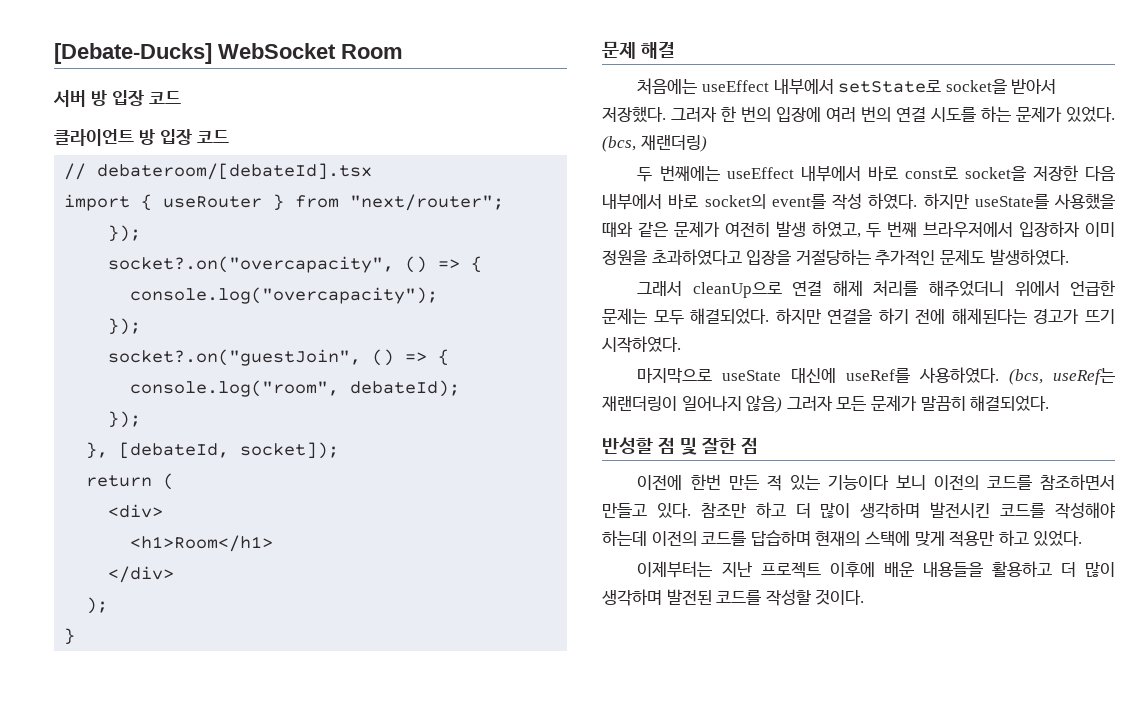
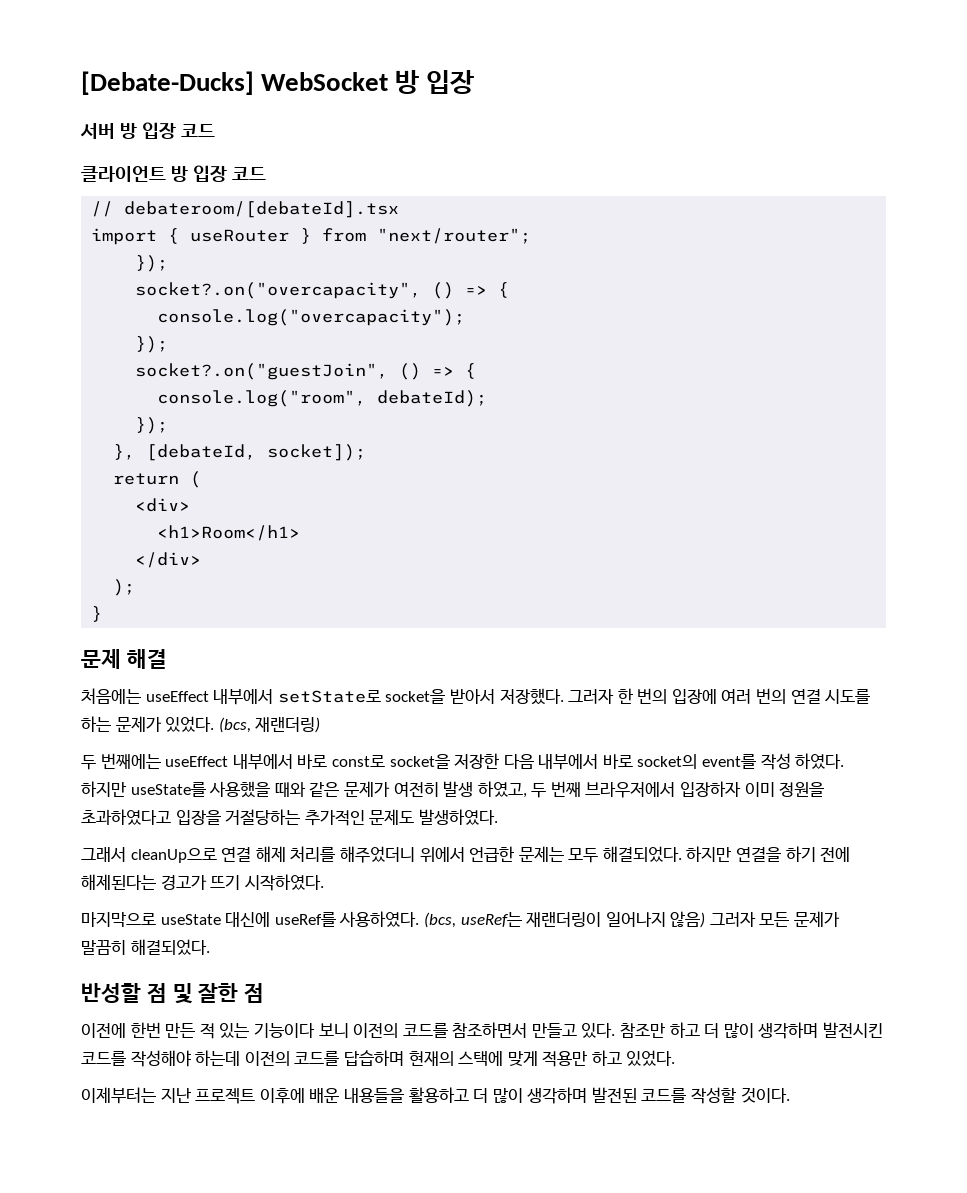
[341,44,403,59] Room -> [395,70,475,94] 방 입장

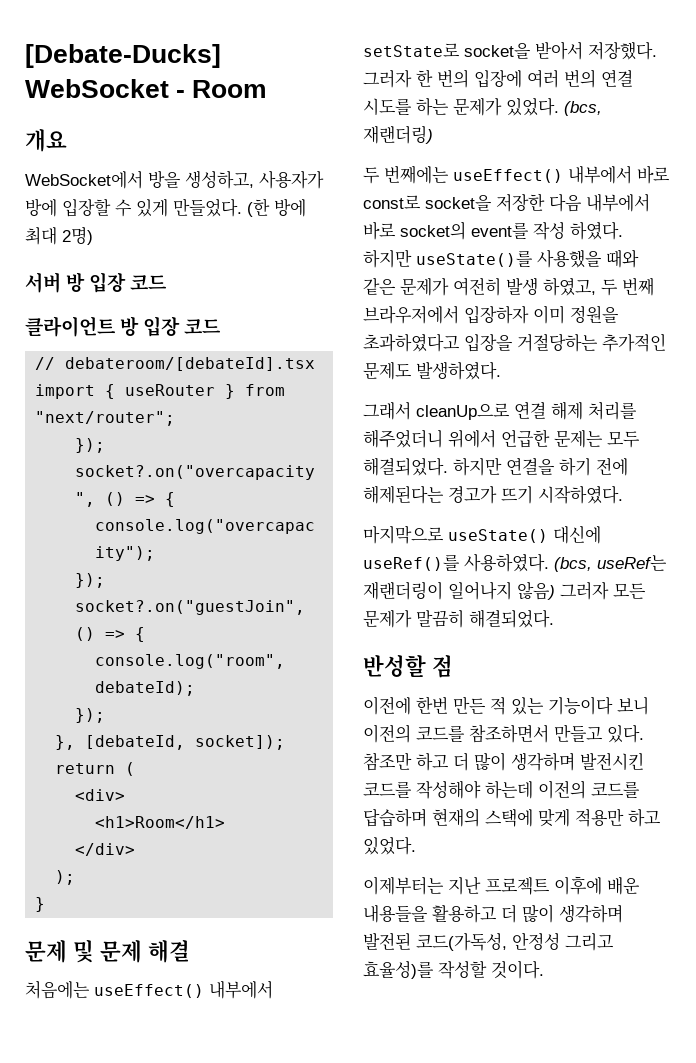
[395,70,475,94] 방 입장 -> [176,80,268,98] [25,129,67,152] [25,170,324,189] [25,198,306,217] [25,226,93,245] - Room // 개요 // WebSocket에서 방을 생성하고, 사용자가 방에 입장할 수 있게 만들었다. (한 방에 최대 2명)
(121, 659) none -> [73,939,142,963] 및 문제
[145,691,209,702] useEffect -> [94,984,204,998] useEffect()
[165,756,229,767] useEffect -> [453,169,563,183] useEffect()
[130,782,206,797] useState를 -> [416,251,533,267] useState()를
[160,912,336,927] useState 대신에 useRef를 -> [448,526,601,544] [363,555,460,571] useState() 대신에 useRef()를
[172,983,265,1004] 및 잘한 점 -> (453, 666) none
[641,1088,687,1103] 코드를 -> [416,932,614,951] [363,961,434,979] 코드(가독성, 안정성 그리고 효율성)를

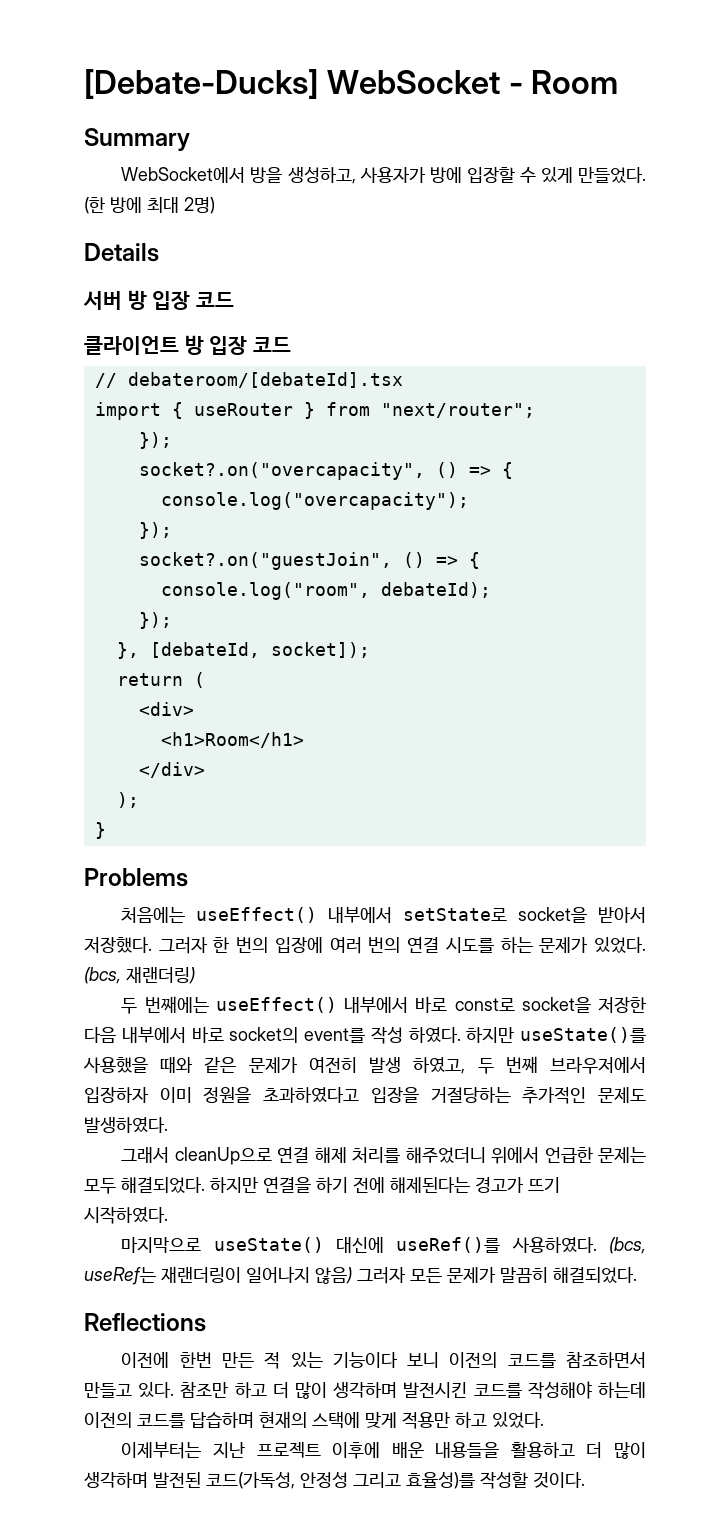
[25,129,67,152] 개요 -> [84,128,190,151] Summary
(93, 235) none -> [84,243,159,262] // Details
[25,939,190,963] 문제 및 문제 해결 -> [84,868,188,887] Problems
[363,655,453,678] 반성할 점 -> [84,1313,206,1332] Reflections

